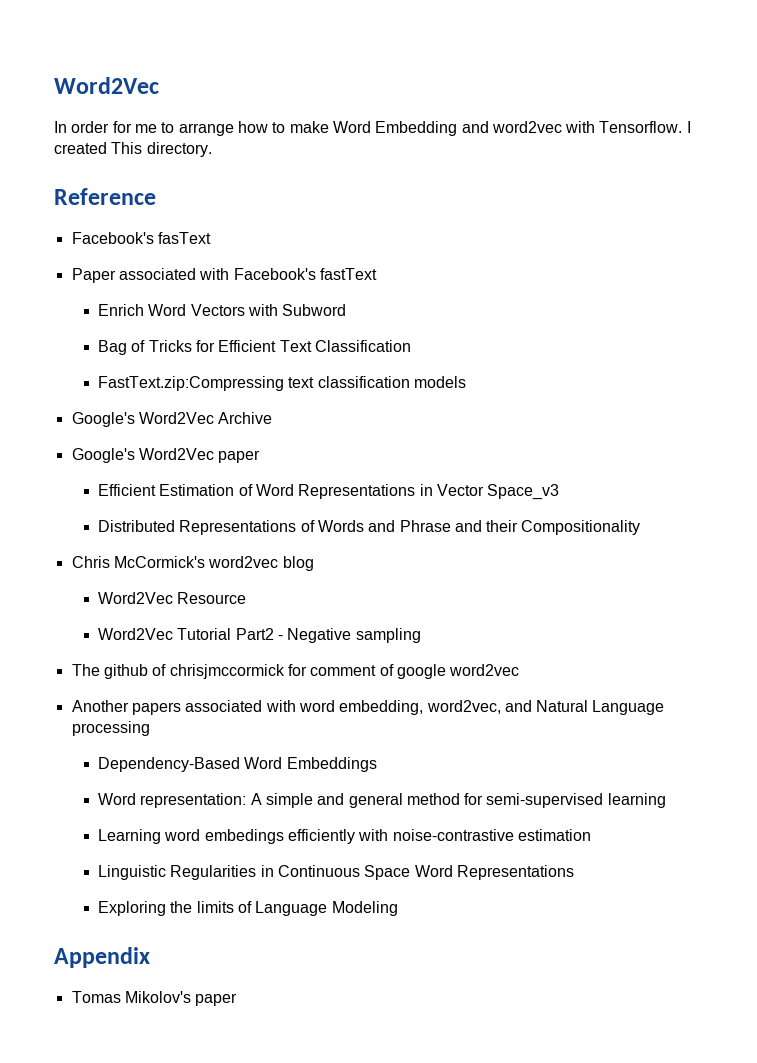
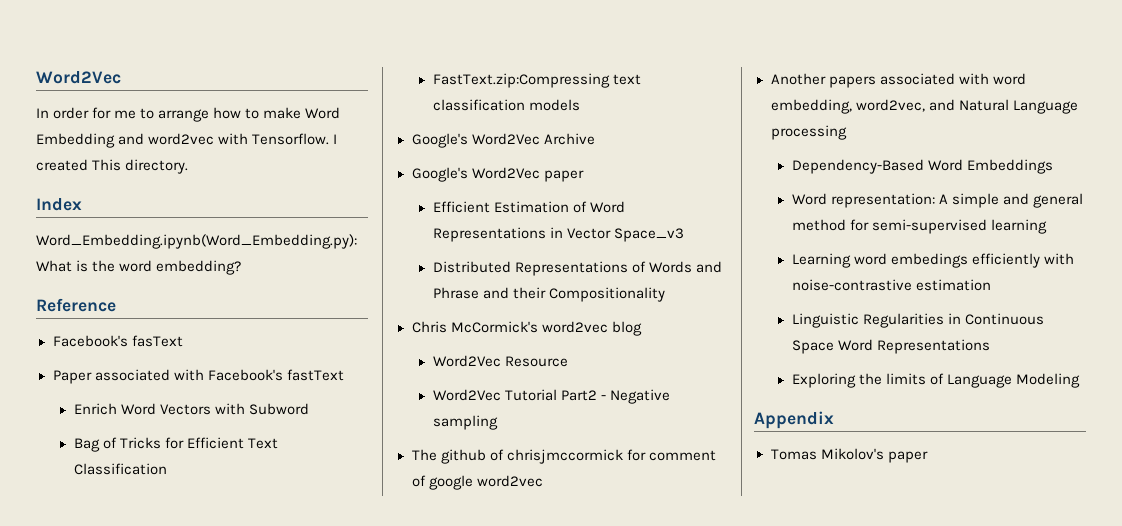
(212, 149) none -> [36,198,82,211] [36,234,357,249] [36,260,242,275] // Index // Word_Embedding.ipynb(Word_Embedding.py): What is the word embedding?

